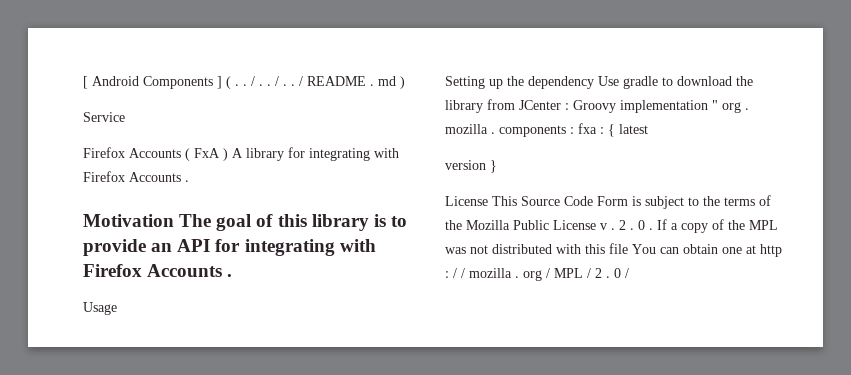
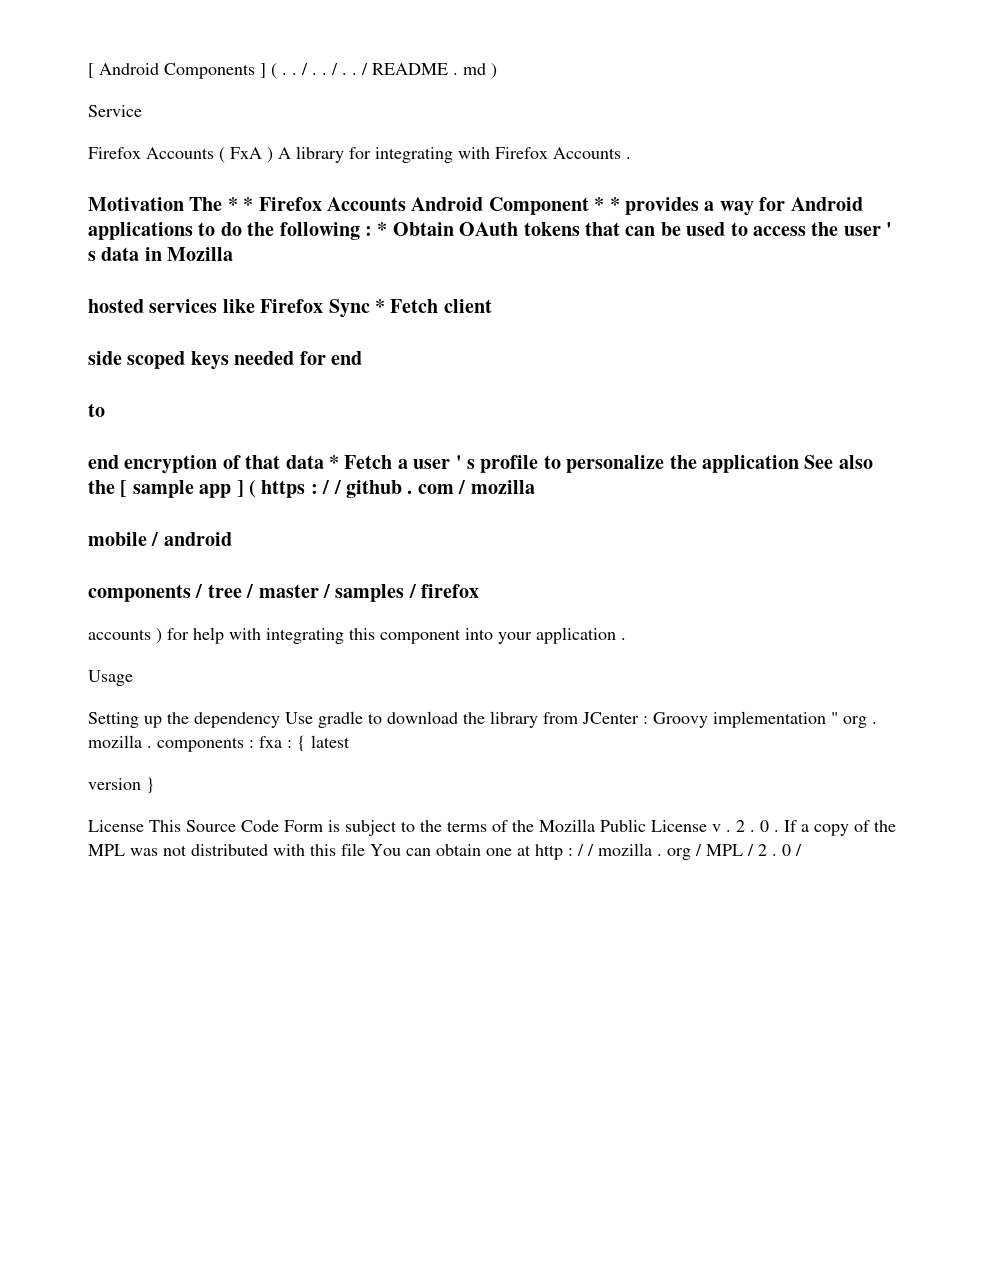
[216,214,407,231] [83,239,376,256] [83,264,223,277] goal of this library is to provide an API for integrating with Firefox Accounts -> [227,197,863,216] [88,222,893,240] [88,247,234,261] [88,299,492,318] [88,351,362,370] [88,403,105,417] [88,455,873,474] [88,480,535,498] [88,532,232,546] [88,584,480,602] [88,627,616,644] * * Firefox Accounts Android Component * * provides a way for Android applications to do the following : * Obtain OAuth tokens that can be used to access the user ' s data in Mozilla // hosted services like Firefox Sync * Fetch client // side scoped keys needed for end // to // end encryption of that data * Fetch a user ' s profile to personalize the application See also the [ sample app ] ( https : / / github . com / mozilla // mobile / android // components / tree / master / samples / firefox // accounts ) for help with integrating this component into your application

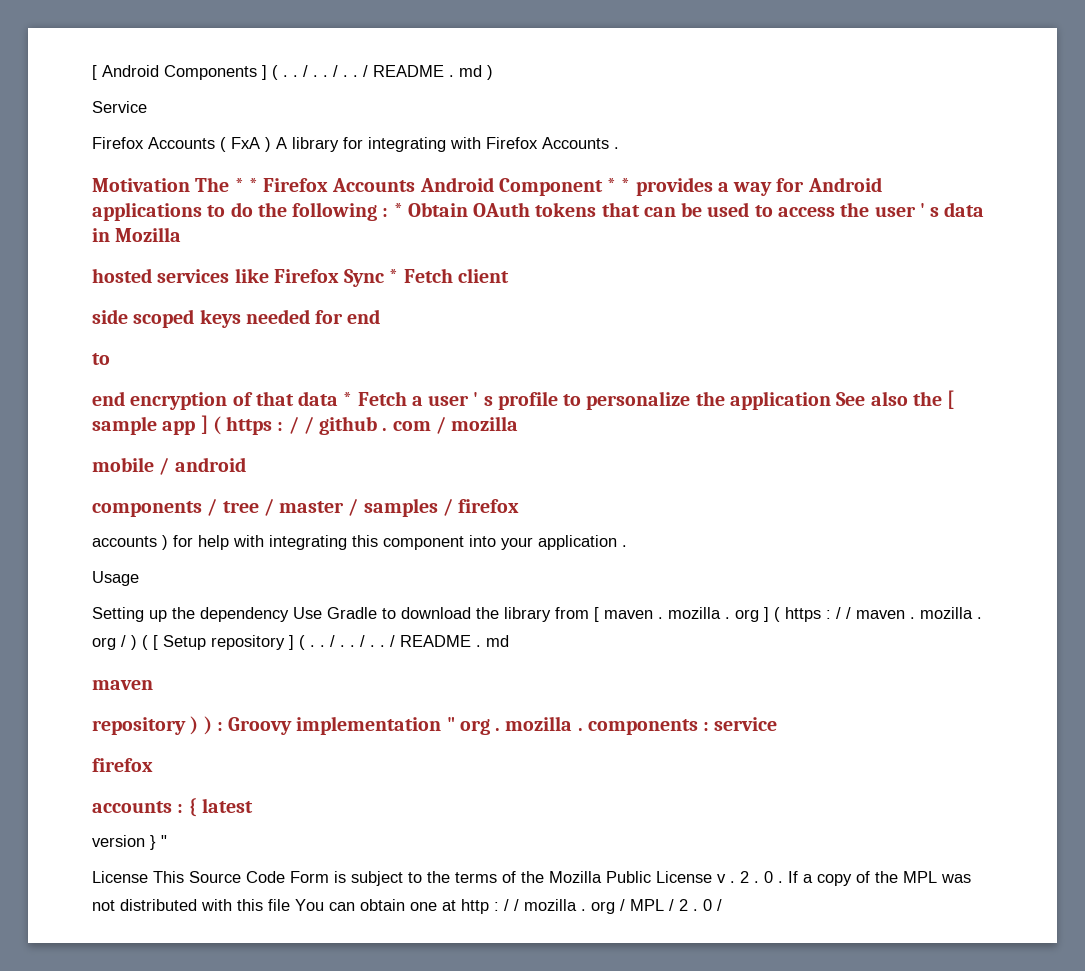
[318,711,363,728] gradle -> [327,607,377,619] Gradle
[582,712,639,724] JCenter -> [594,607,982,622] [92,635,509,650] [92,680,153,690] [92,716,212,735] [ maven . mozilla . org ] ( https : / / maven . mozilla . org / ) ( [ Setup repository ] ( . . / . . / . . / README . md // maven // repository ) )
[259,736,282,748] fxa -> [714,717,778,731] [92,758,153,772] [92,801,172,813] service // firefox // accounts
(155, 785) none -> [161,835,167,847] "

